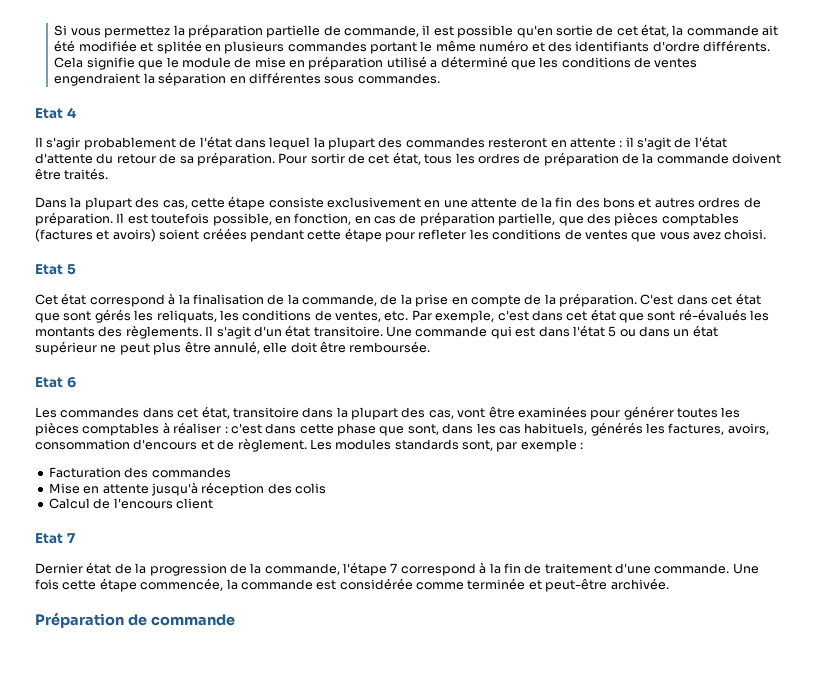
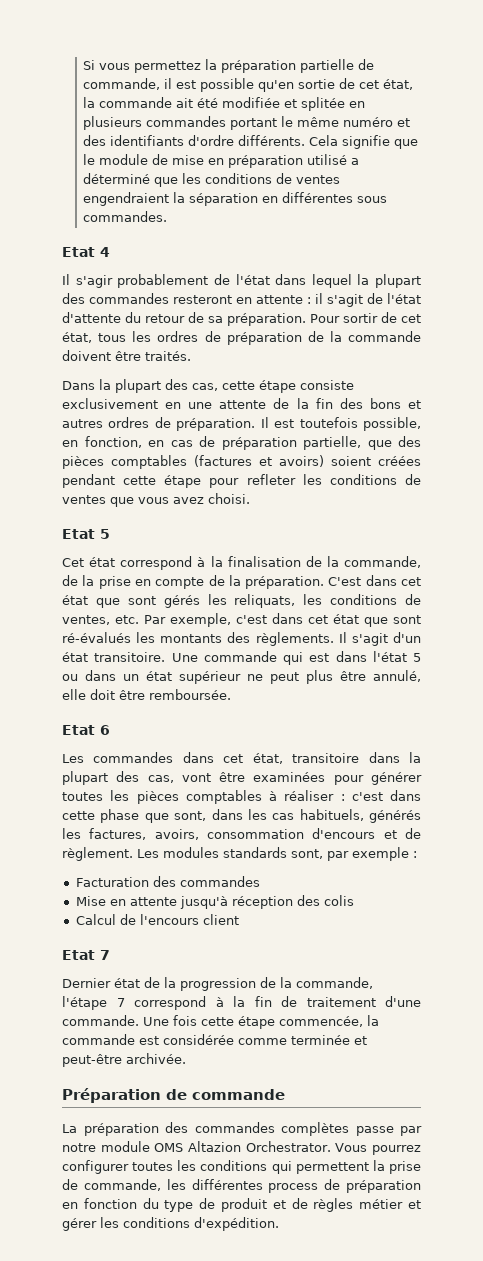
(235, 620) none -> [62,1122,422,1136] [62,1141,421,1155] [62,1160,421,1174] [62,1179,421,1193] [62,1198,422,1212] [62,1217,279,1231] // La préparation des commandes complètes passe par notre module OMS Altazion Orchestrator. Vous pourrez configurer toutes les conditions qui permettent la prise de commande, les différentes process de préparation en fonction du type de produit et de règles métier et gérer les conditions d'expédition.

